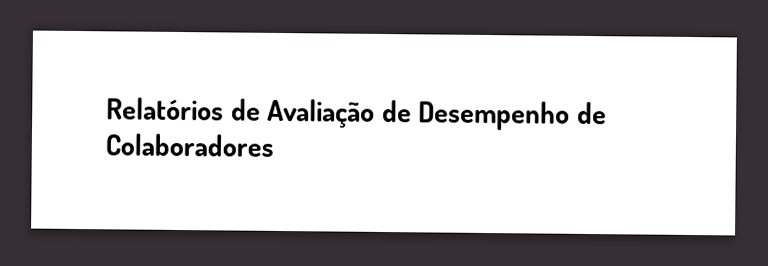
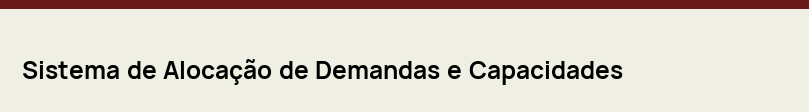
[106,97,607,131] [105,133,274,157] Relatórios de Avaliação de Desempenho de Colaboradores -> [22,59,623,85] Sistema de Alocação de Demandas e Capacidades

